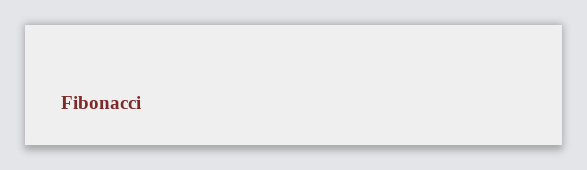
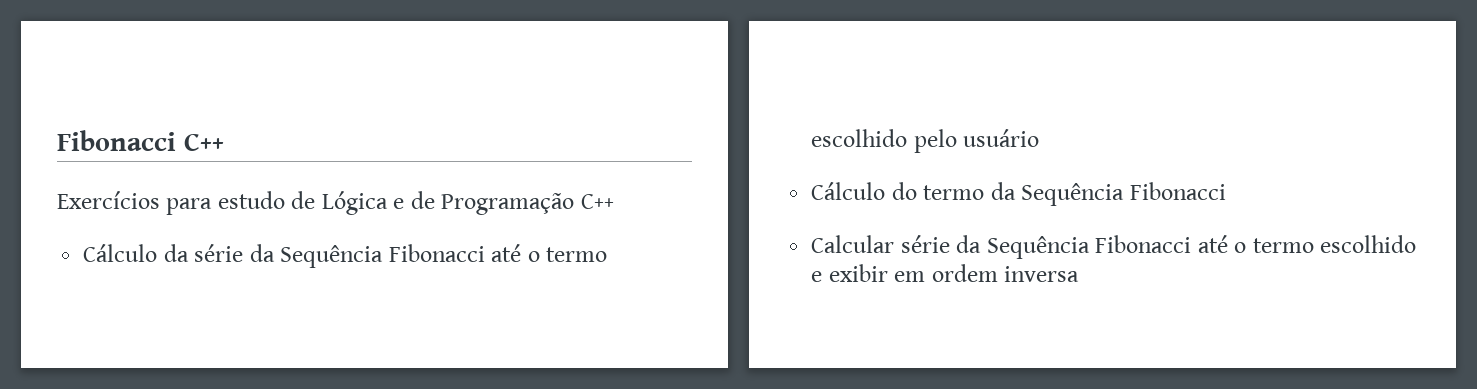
[61,96,141,109] Fibonacci -> [57,130,224,151] [57,191,614,215] [83,244,608,268] [811,129,1040,153] [811,182,1226,206] [811,235,1417,259] [811,264,1080,282] Fibonacci C++ // Exercícios para estudo de Lógica e de Programação C++ // Cálculo da série da Sequência Fibonacci até o termo escolhido pelo usuário // Cálculo do termo da Sequência Fibonacci // Calcular série da Sequência Fibonacci até o termo escolhido e exibir em ordem inversa

